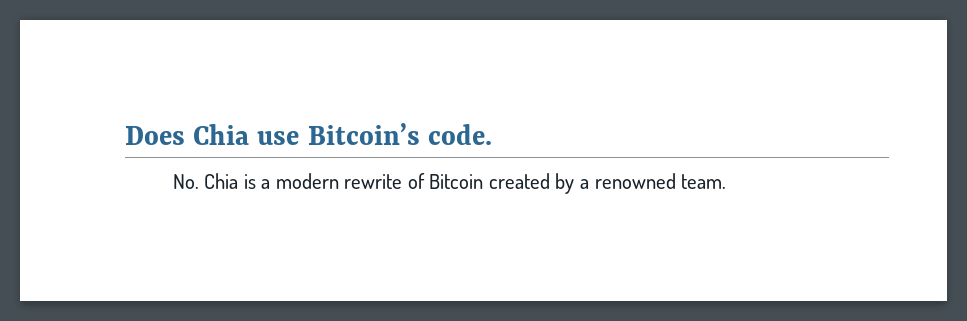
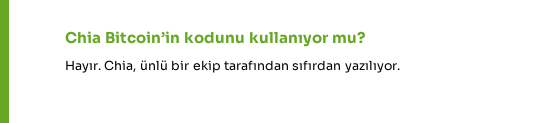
[125,123,492,145] [172,173,727,194] Does Chia use Bitcoin’s code. // No. Chia is a modern rewrite of Bitcoin created by a renowned team. -> [65,31,366,47] [65,60,400,73] Chia Bitcoin’in kodunu kullanıyor mu? // Hayır. Chia, ünlü bir ekip tarafından sıfırdan yazılıyor.

